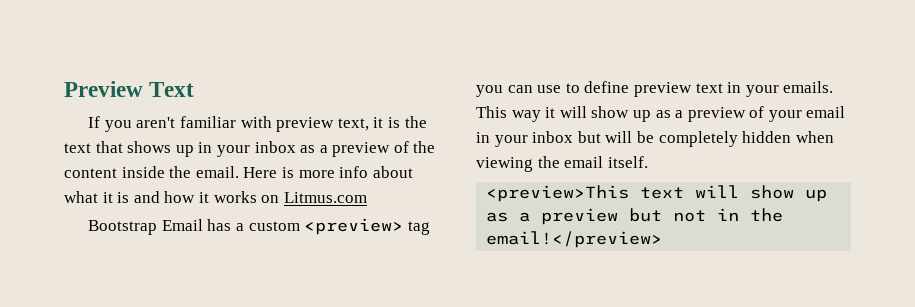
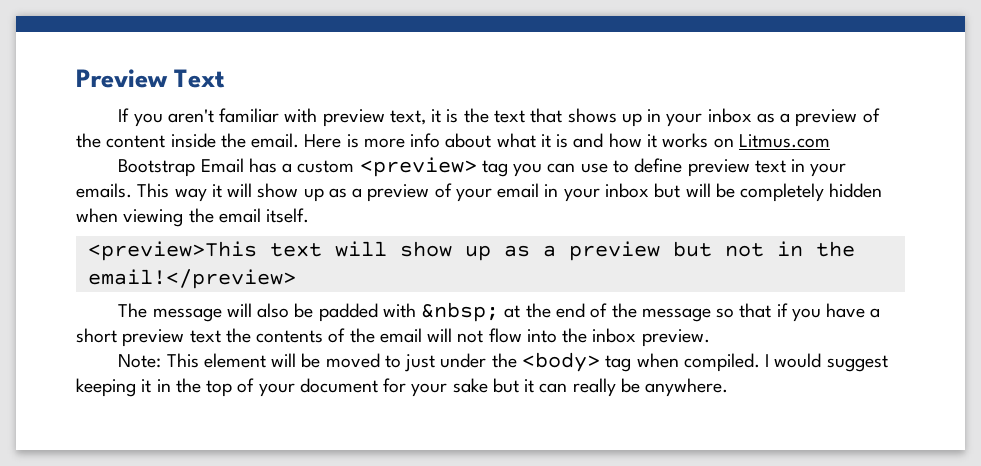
(663, 239) none -> [118,302,881,322] [76,328,710,347] [118,352,888,372] [76,378,729,397] // The message will also be padded with &nbsp; at the end of the message so that if you have a short preview text the contents of the email will not flow into the inbox preview. // Note: This element will be moved to just under the <body> tag when compiled. I would suggest keeping it in the top of your document for your sake but it can really be anywhere.

